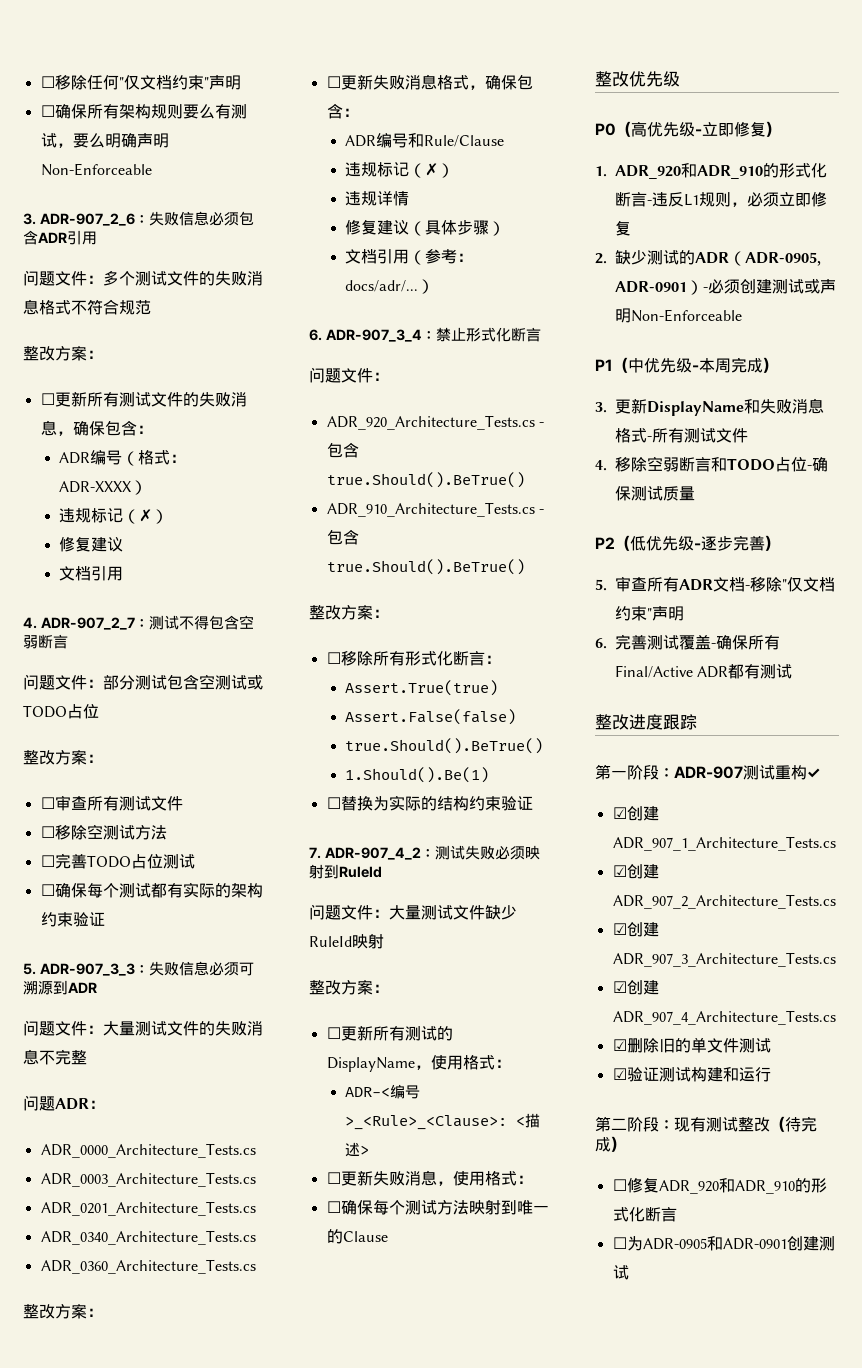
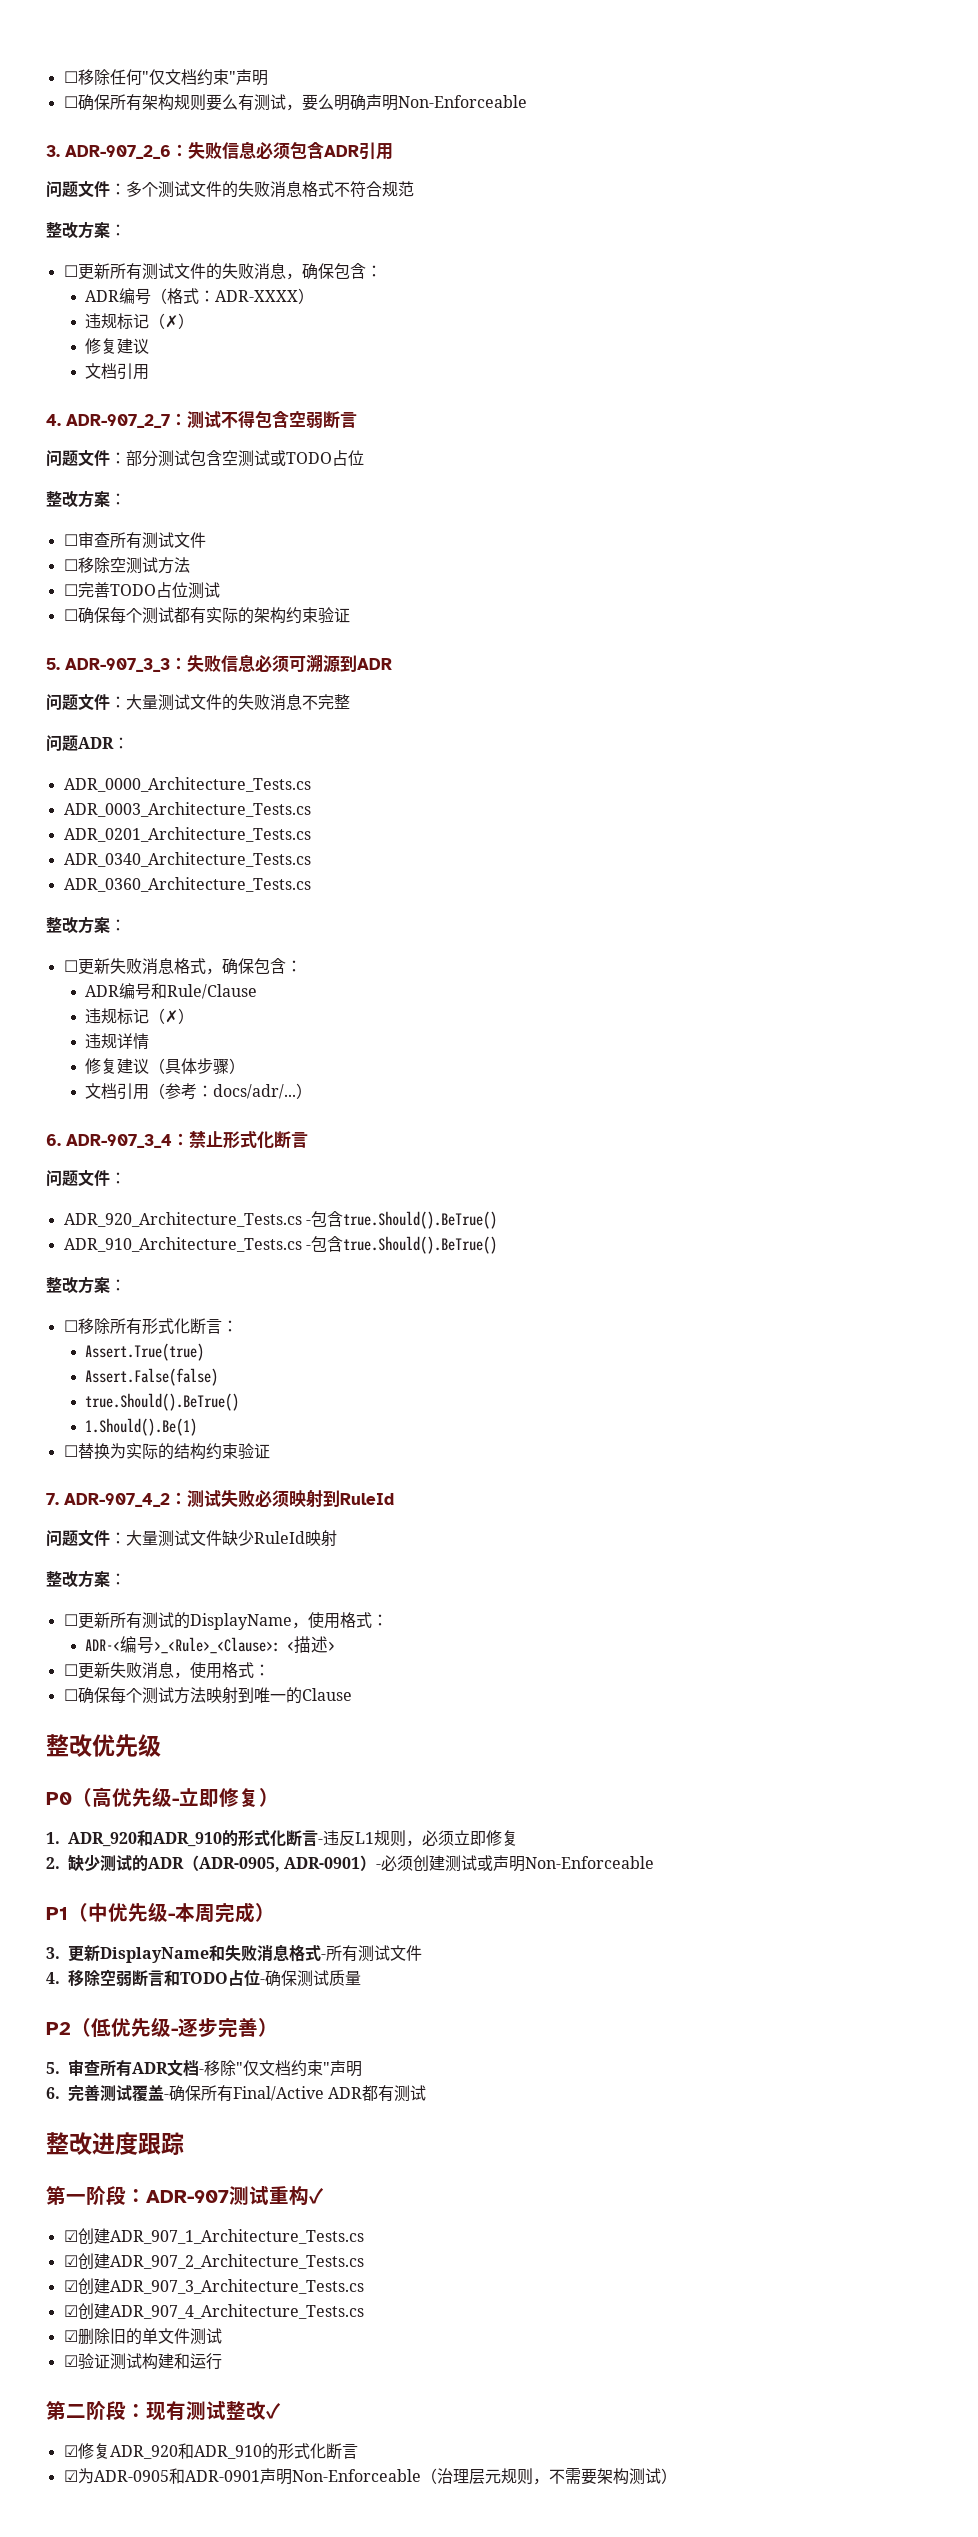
[770,1116,817,1132] [595,1136,626,1152] [612,1179,627,1191] （待完成） // ☐ -> [266,2403,281,2419] [63,2445,78,2457] ✓ // ☑
[612,1237,627,1249] ☐ -> [63,2470,78,2482] ☑
[786,1236,835,1251] [612,1265,629,1280] 创建测试 -> [259,2468,677,2485] 声明Non-Enforceable（治理层元规则，不需要架构测试）

